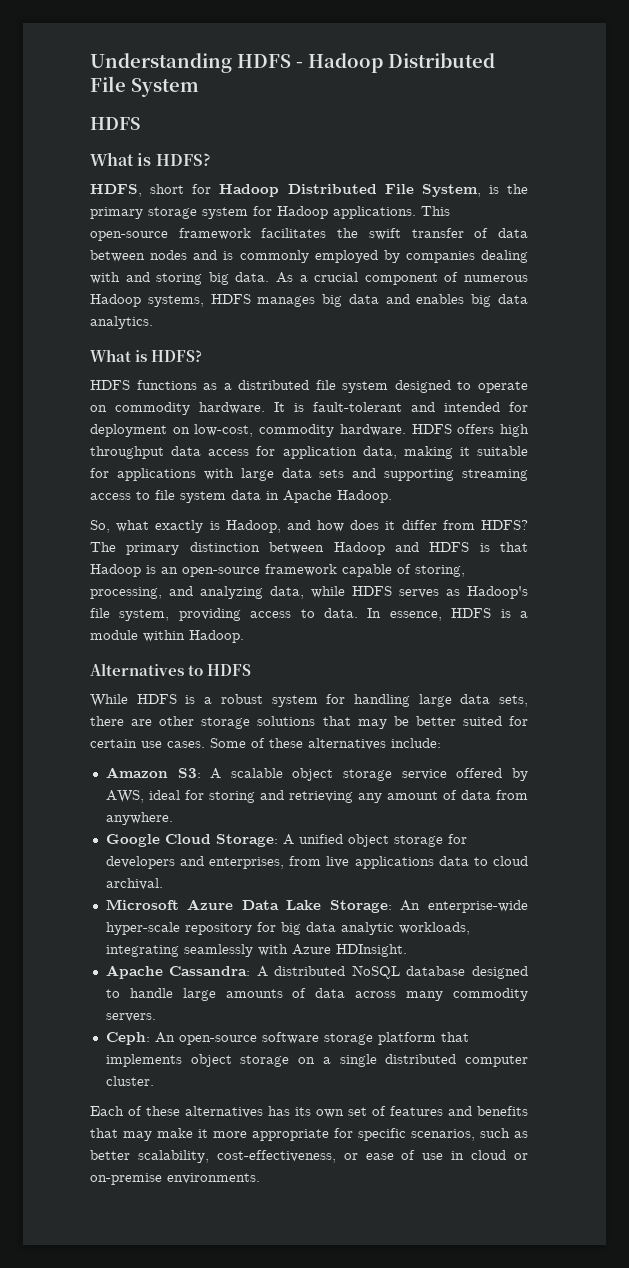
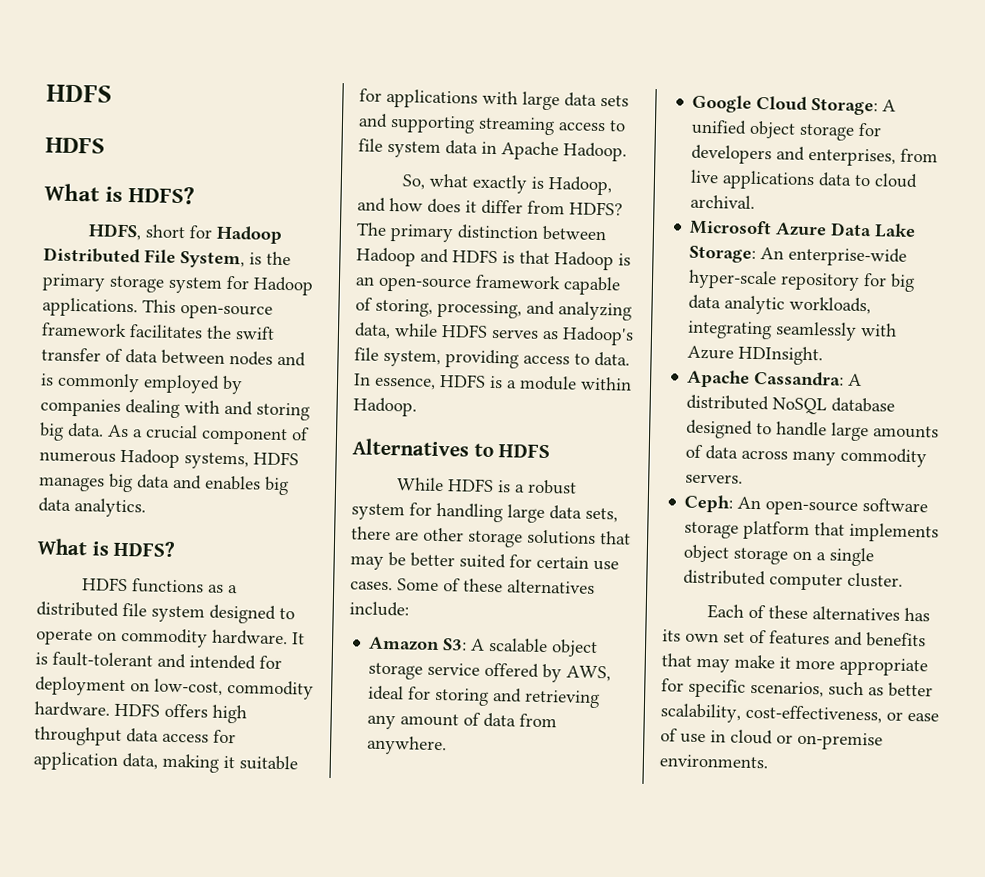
[90,53,495,73] [90,76,199,97] Understanding HDFS - Hadoop Distributed File System -> [46,84,112,103] HDFS

